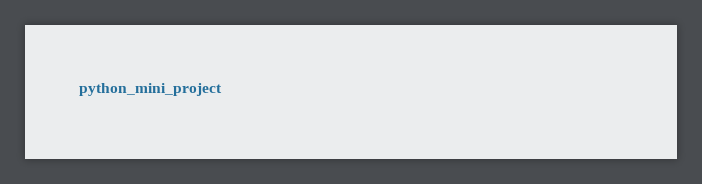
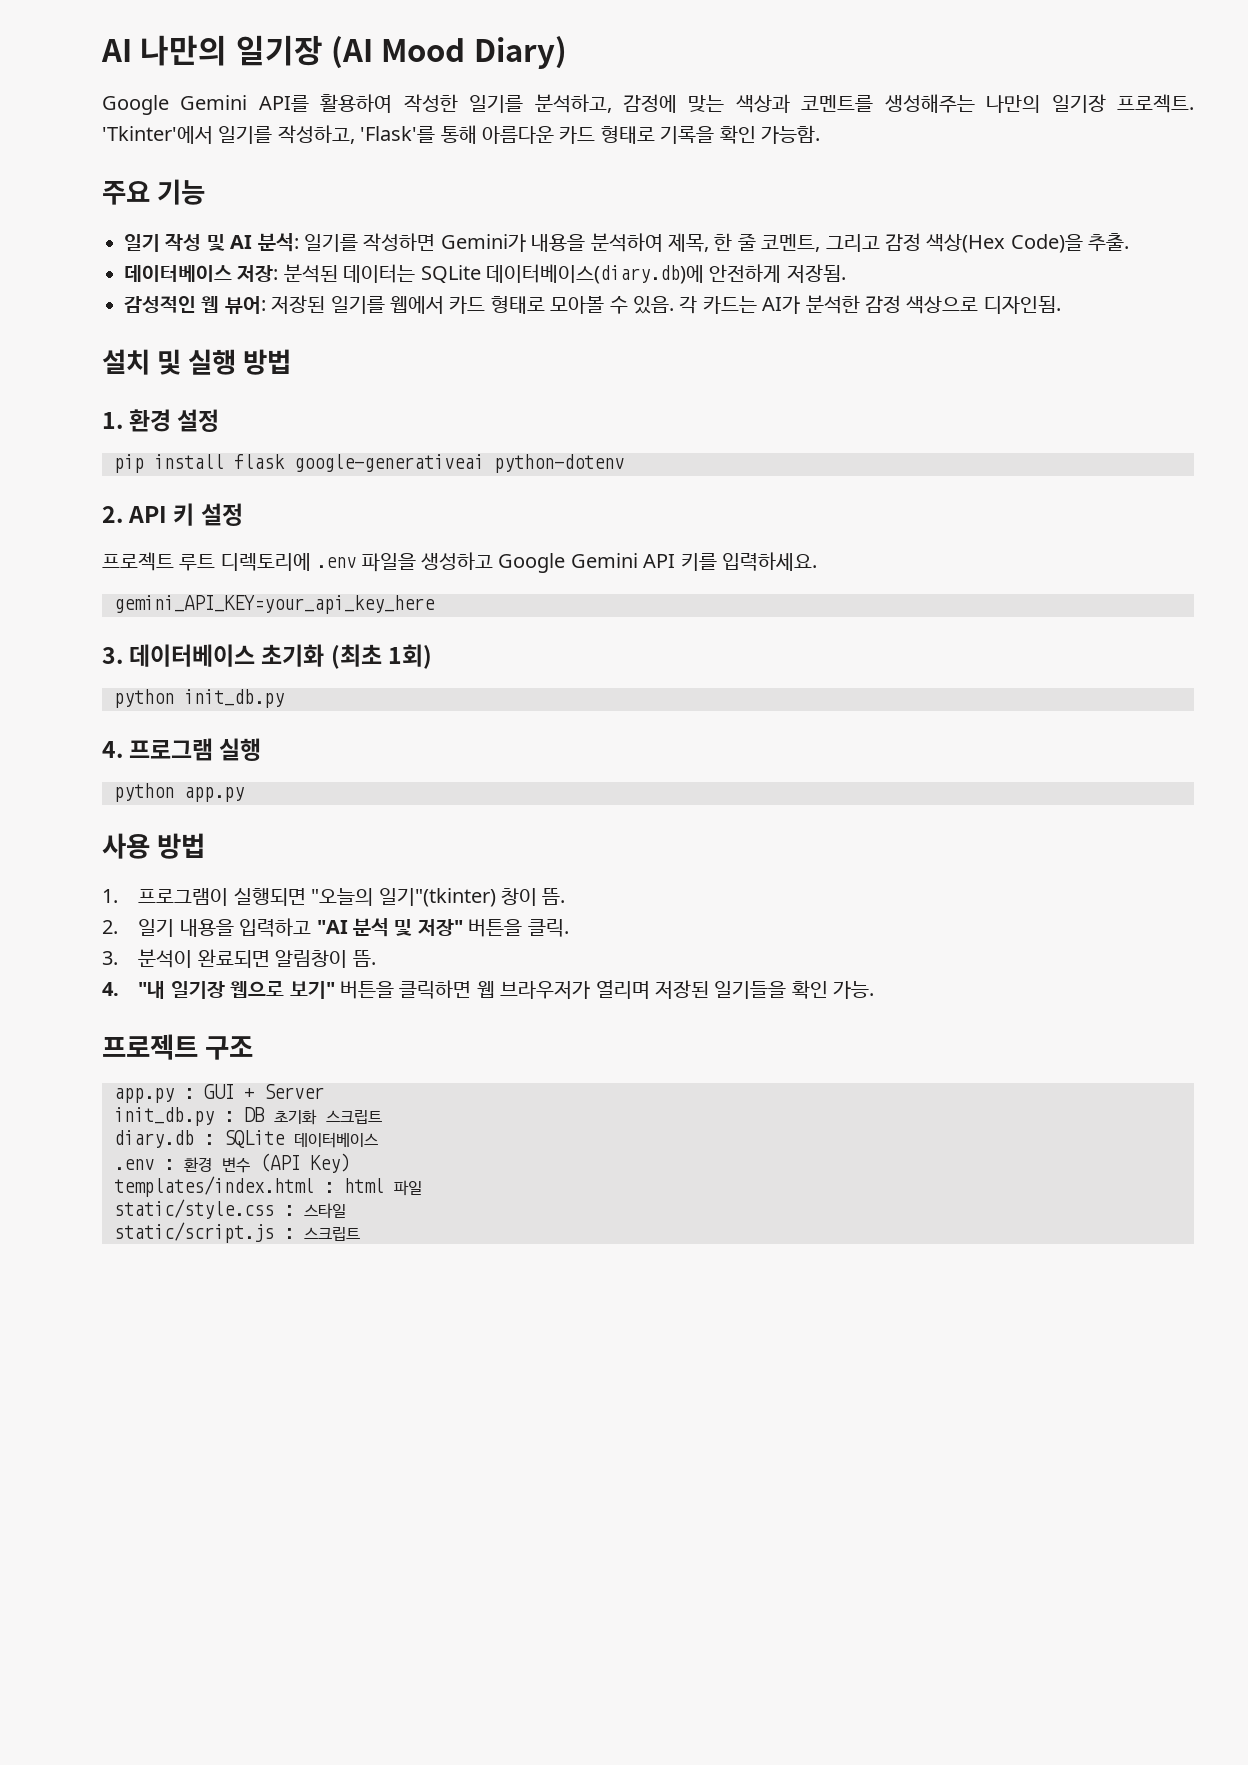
[79,83,222,96] python_mini_project -> [101,35,567,69] [102,94,1194,115] [102,125,820,144] [102,179,206,205] [124,233,1130,253] [124,264,846,284] [124,295,1061,314] [102,349,292,375] [102,409,220,432] [114,454,624,473] [102,503,243,526] [102,552,817,573] [114,595,435,614] [102,644,432,669] [114,689,284,708] [102,738,262,761] [114,783,244,802] [102,833,206,859] [102,887,566,907] [102,918,569,937] [102,949,376,968] [102,980,875,999] [102,1034,254,1060] [114,1084,324,1103] [114,1107,382,1126] [114,1130,378,1148] [114,1153,350,1173] [114,1176,422,1197] [114,1199,346,1219] [114,1222,360,1243] AI 나만의 일기장 (AI Mood Diary) // Google Gemini API를 활용하여 작성한 일기를 분석하고, 감정에 맞는 색상과 코멘트를 생성해주는 나만의 일기장 프로젝트. 'Tkinter'에서 일기를 작성하고, 'Flask'를 통해 아름다운 카드 형태로 기록을 확인 가능함. // 주요 기능 // 일기 작성 및 AI 분석: 일기를 작성하면 Gemini가 내용을 분석하여 제목, 한 줄 코멘트, 그리고 감정 색상(Hex Code)을 추출. // 데이터베이스 저장: 분석된 데이터는 SQLite 데이터베이스(diary.db)에 안전하게 저장됨. // 감성적인 웹 뷰어: 저장된 일기를 웹에서 카드 형태로 모아볼 수 있음. 각 카드는 AI가 분석한 감정 색상으로 디자인됨. // 설치 및 실행 방법 // 1. 환경 설정 // pip install flask google-generativeai python-dotenv // 2. API 키 설정 // 프로젝트 루트 디렉토리에 .env 파일을 생성하고 Google Gemini API 키를 입력하세요. // gemini_API_KEY=your_api_key_here // 3. 데이터베이스 초기화 (최초 1회) // python init_db.py // 4. 프로그램 실행 // python app.py // 사용 방법 // 1. 프로그램이 실행되면 "오늘의 일기"(tkinter) 창이 뜸. // 2. 일기 내용을 입력하고 "AI 분석 및 저장" 버튼을 클릭. // 3. 분석이 완료되면 알림창이 뜸. // 4. "내 일기장 웹으로 보기" 버튼을 클릭하면 웹 브라우저가 열리며 저장된 일기들을 확인 가능. // 프로젝트 구조 // app.py : GUI + Server // init_db.py : DB 초기화 스크립트 // diary.db : SQLite 데이터베이스 // .env : 환경 변수 (API Key) // templates/index.html : html 파일 // static/style.css : 스타일 // static/script.js : 스크립트

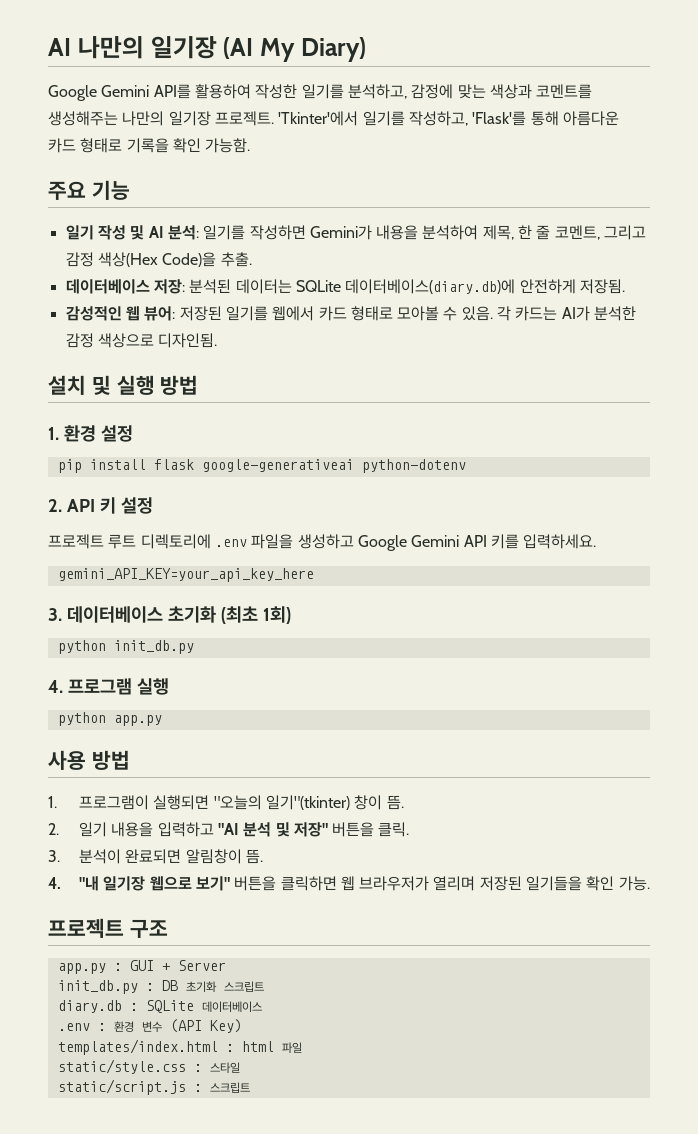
[381,38,466,62] Mood -> [260,38,295,62] My

